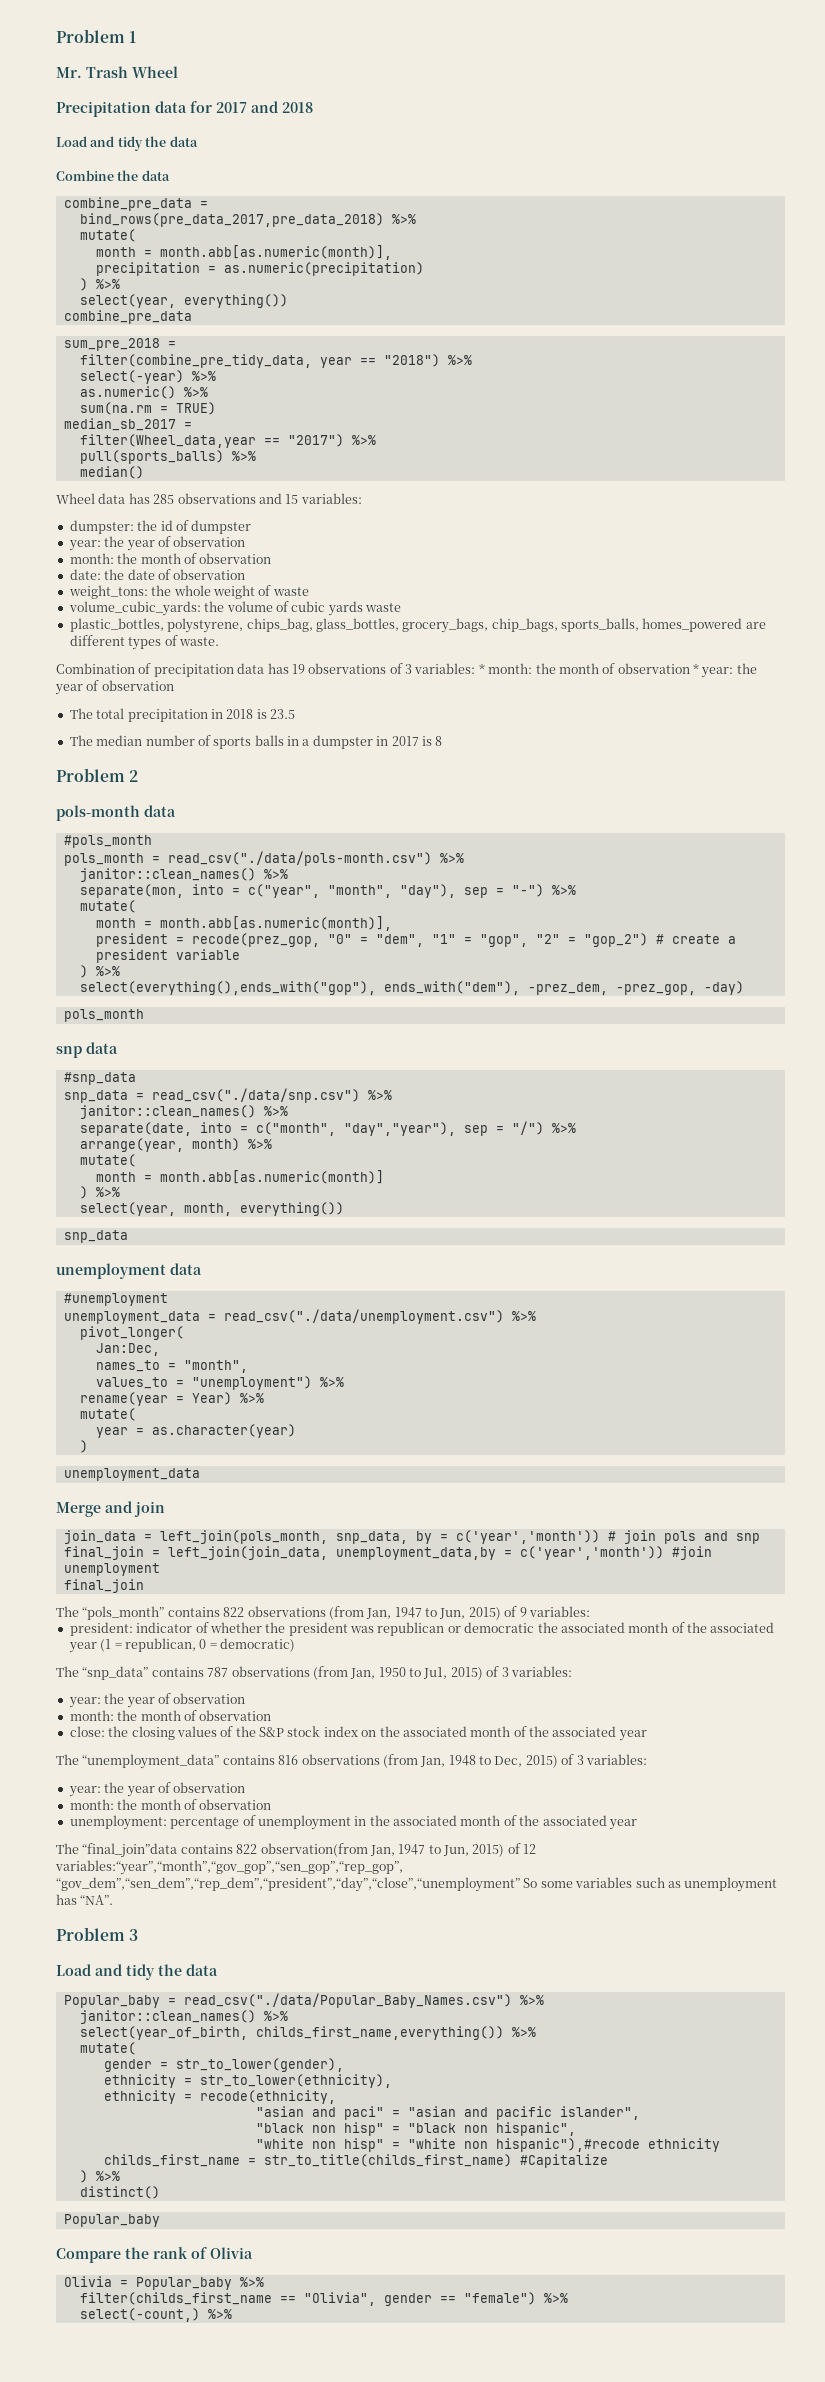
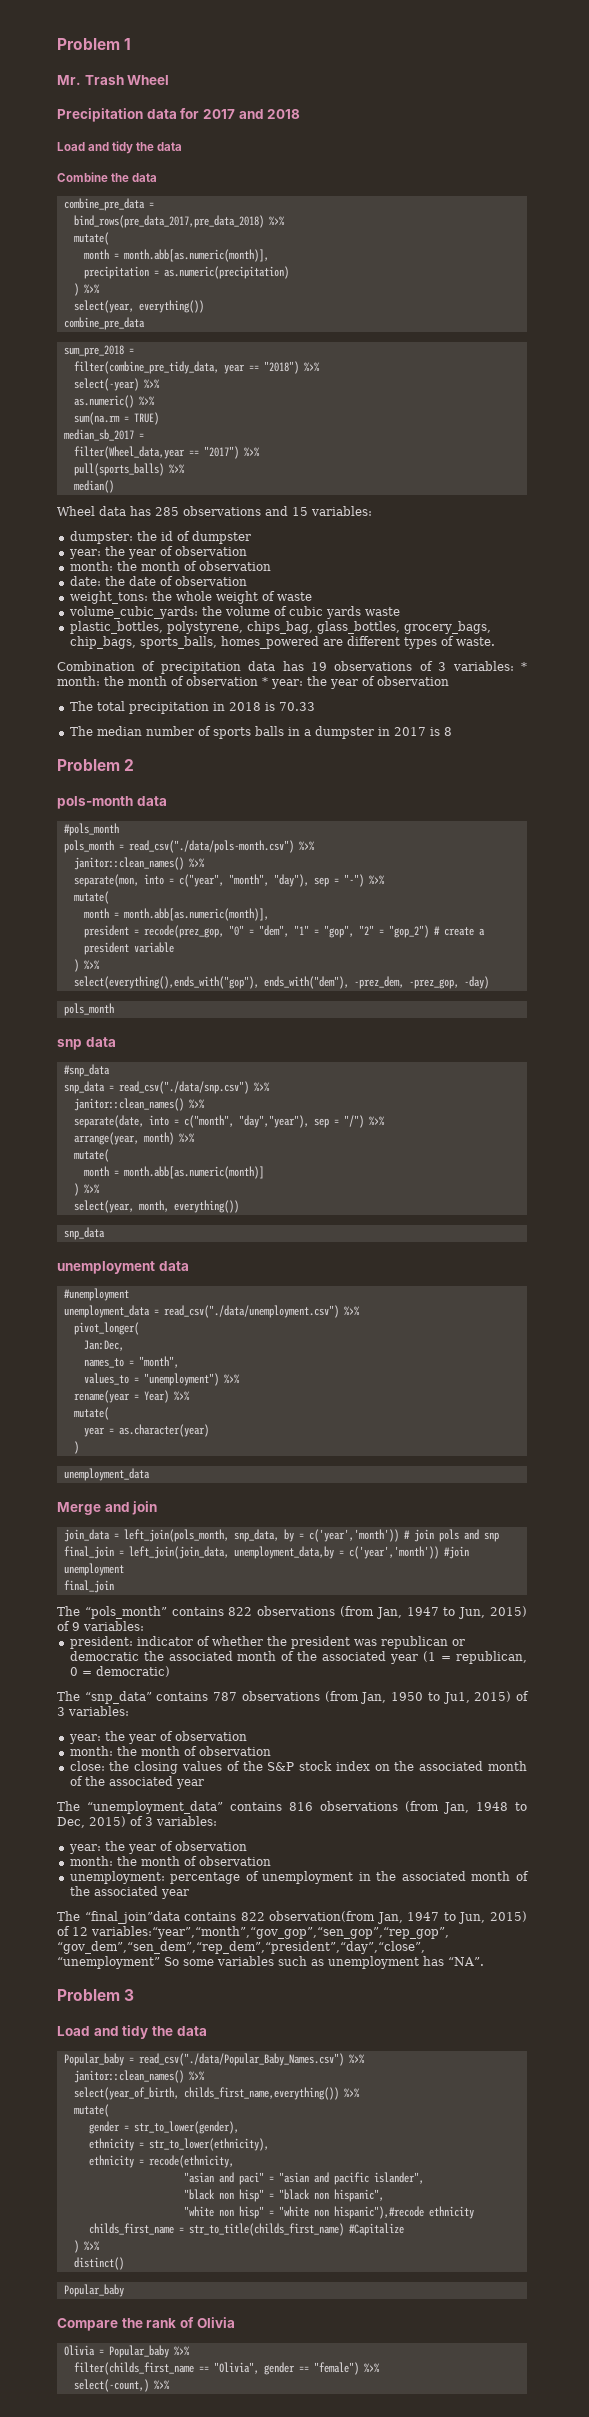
[270,709,295,719] 23.5 -> [278,702,315,711] 70.33

